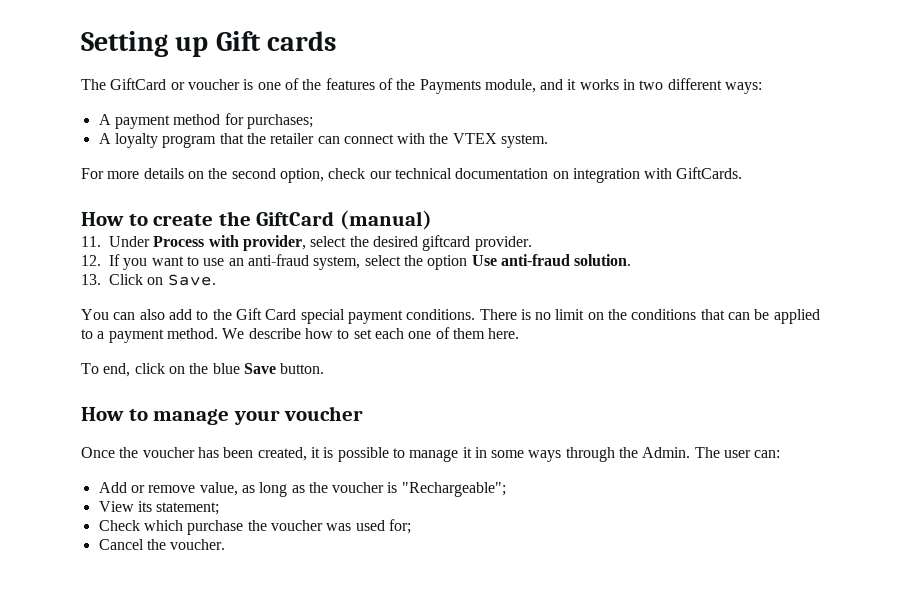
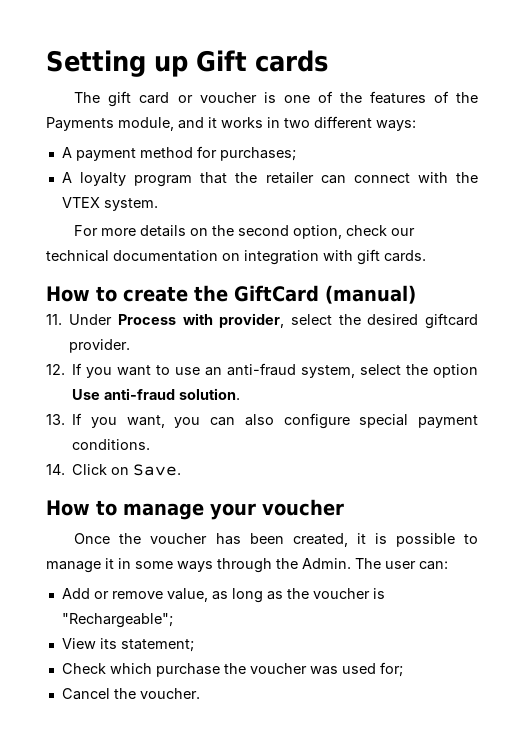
[110,78,167,90] GiftCard -> [108,91,170,107] gift card
[676,167,743,179] GiftCards. -> [357,249,426,265] gift cards.
[109,274,216,286] [81,308,820,324] [81,327,520,343] [81,363,325,377] Click on Save. // You can also add to the Gift Card special payment conditions. There is no limit on the conditions that can be applied to a payment method. We describe how to set each one of them here. // To end, click on the blue Save button. -> [72,413,478,429] [72,439,151,450] [46,464,182,476] If you want, you can also configure special payment conditions. // 14. Click on Save.

